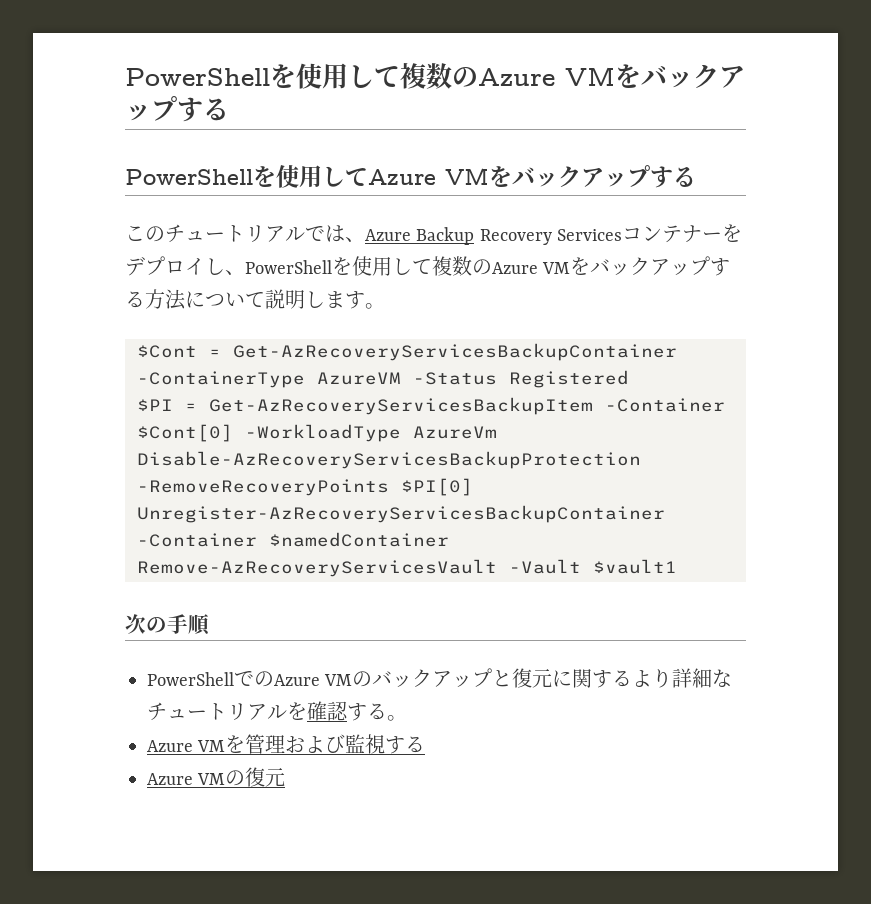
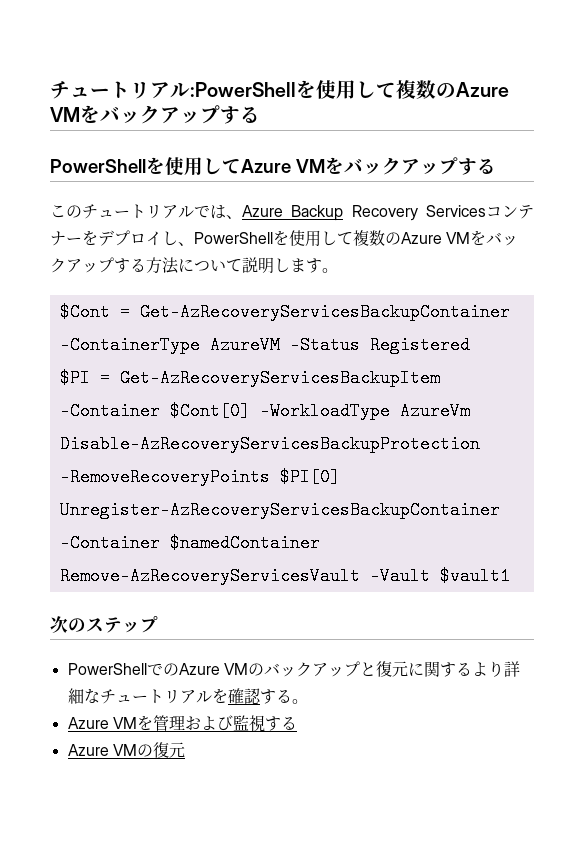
[125,68,270,86] PowerShell -> [50,81,296,99] チュートリアル:PowerShell
[167,614,210,635] 手順 -> [86,616,158,633] ステップ

